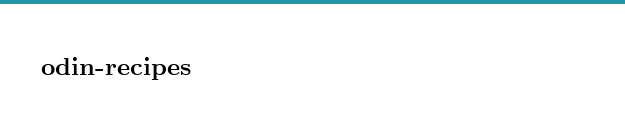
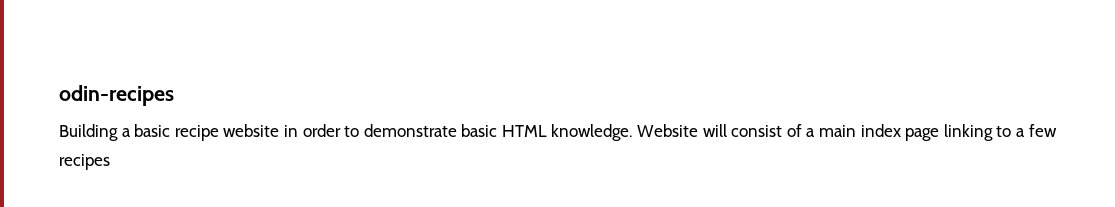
(191, 68) none -> [59,124,1057,141] [59,154,110,170] // Building a basic recipe website in order to demonstrate basic HTML knowledge. Website will consist of a main index page linking to a few recipes

